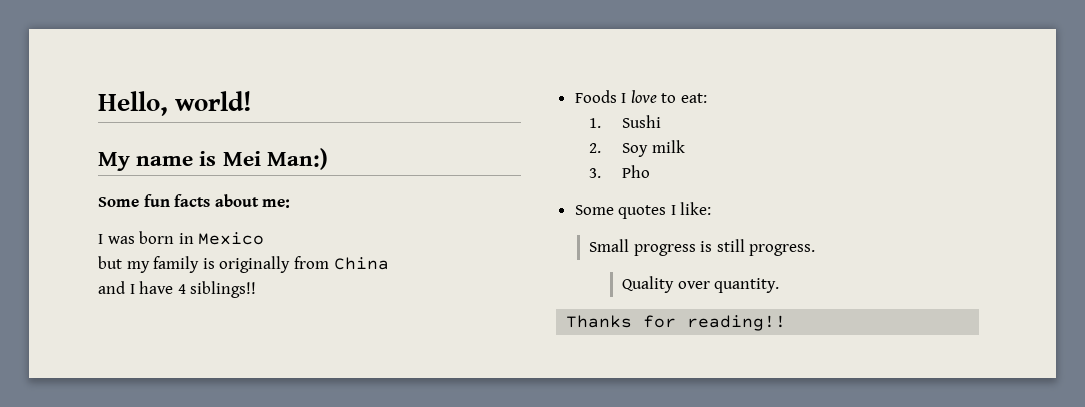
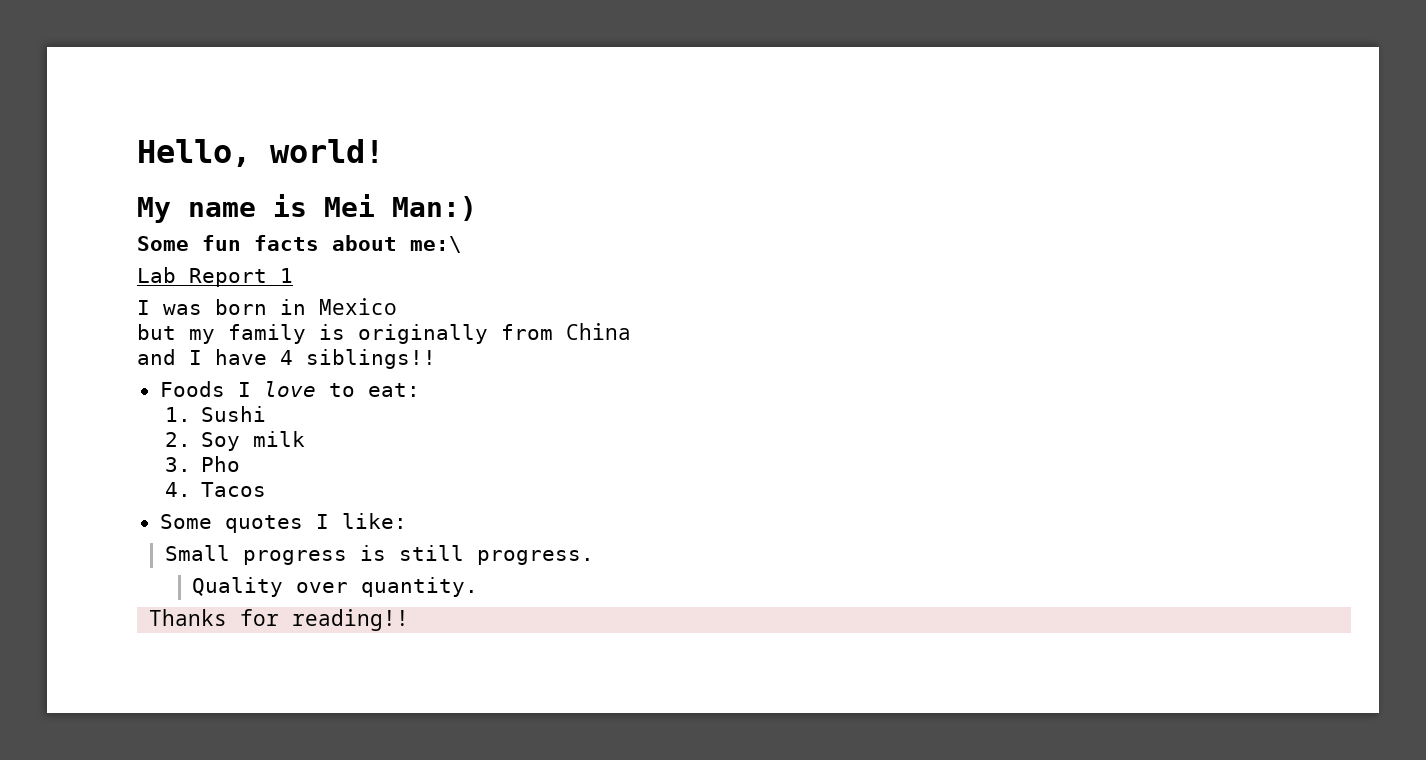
[262,199,291,208] me: -> [410,236,462,253] [137,267,293,287] me:\ // Lab Report 1
(651, 171) none -> [164,482,266,497] // 4. Tacos

